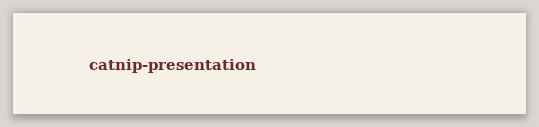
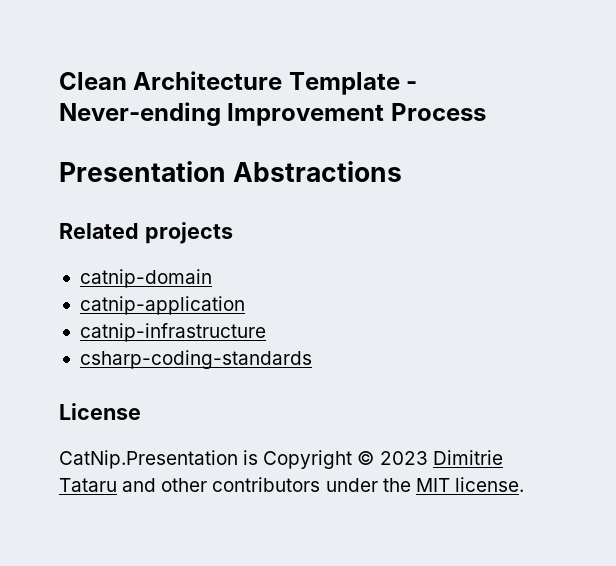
[89,59,256,73] catnip-presentation -> [59,71,418,95] [59,102,486,126] [59,161,403,182] [59,222,233,244] [79,269,212,288] [79,296,245,315] [79,323,266,342] [79,350,312,369] [59,403,141,420] [59,450,503,469] [59,477,524,492] Clean Architecture Template - Never-ending Improvement Process // Presentation Abstractions // Related projects // catnip-domain // catnip-application // catnip-infrastructure // csharp-coding-standards // License // CatNip.Presentation is Copyright © 2023 Dimitrie Tataru and other contributors under the MIT license.

